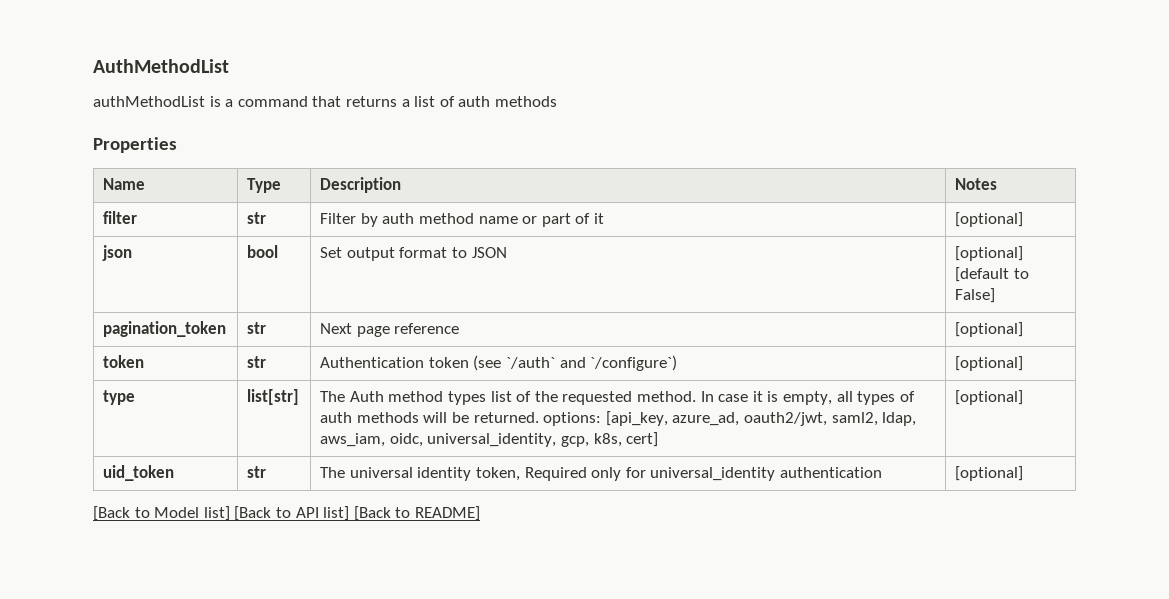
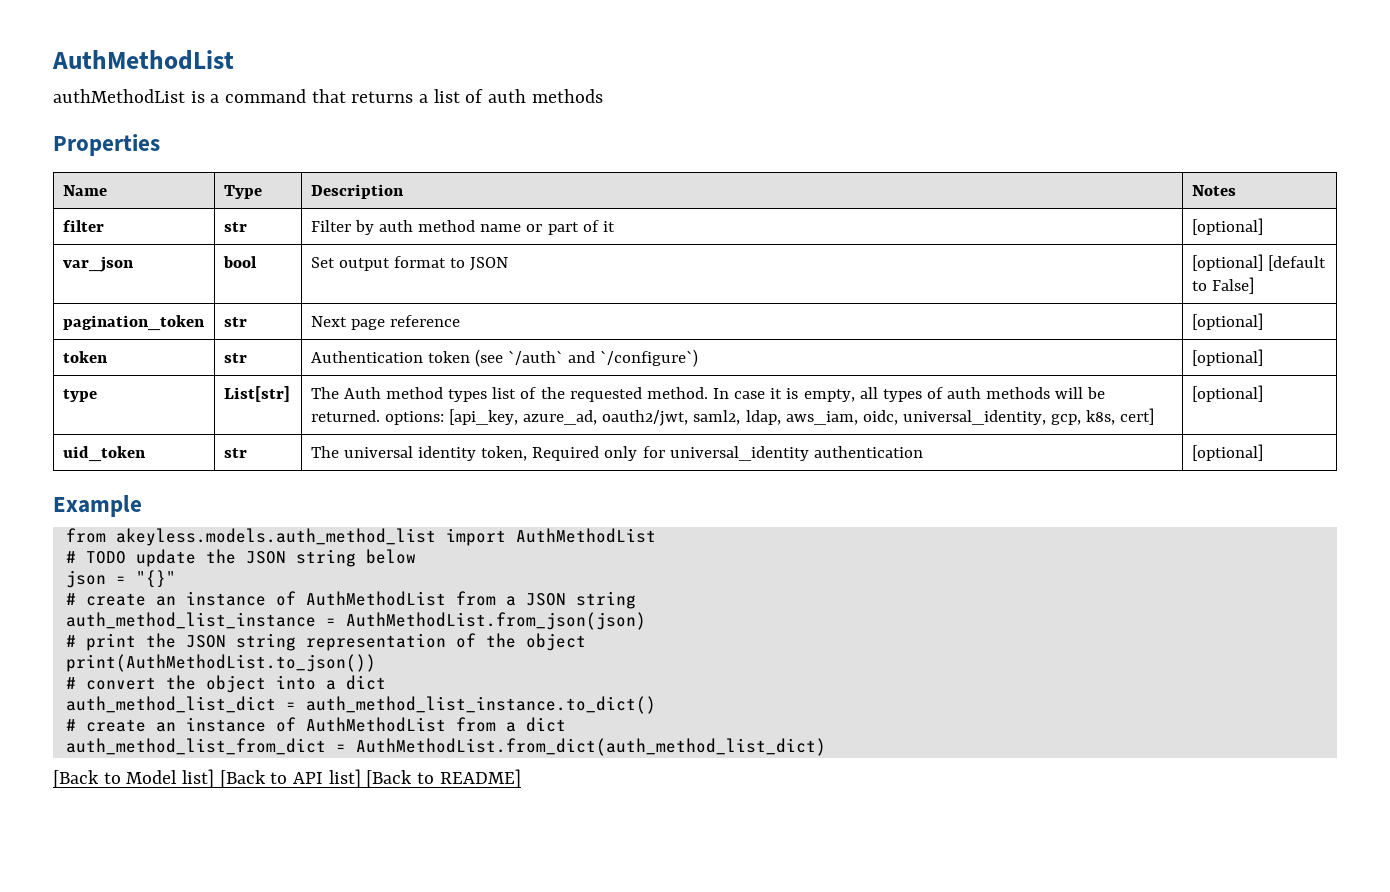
[102,245,133,261] json -> [62,256,134,272] var_json
[247,389,300,405] list[str] -> [223,386,290,402] List[str]
(1024, 473) none -> [53,495,142,517] [65,528,656,546] [65,549,416,567] [65,570,176,588] [65,591,636,609] [65,612,646,630] [65,633,586,651] [65,654,376,672] [65,675,386,693] [65,696,656,714] [65,717,566,732] [65,738,826,756] // Example // from akeyless.models.auth_method_list import AuthMethodList // # TODO update the JSON string below // json = "{}" // # create an instance of AuthMethodList from a JSON string // auth_method_list_instance = AuthMethodList.from_json(json) // # print the JSON string representation of the object // print(AuthMethodList.to_json()) // # convert the object into a dict // auth_method_list_dict = auth_method_list_instance.to_dict() // # create an instance of AuthMethodList from a dict // auth_method_list_from_dict = AuthMethodList.from_dict(auth_method_list_dict)

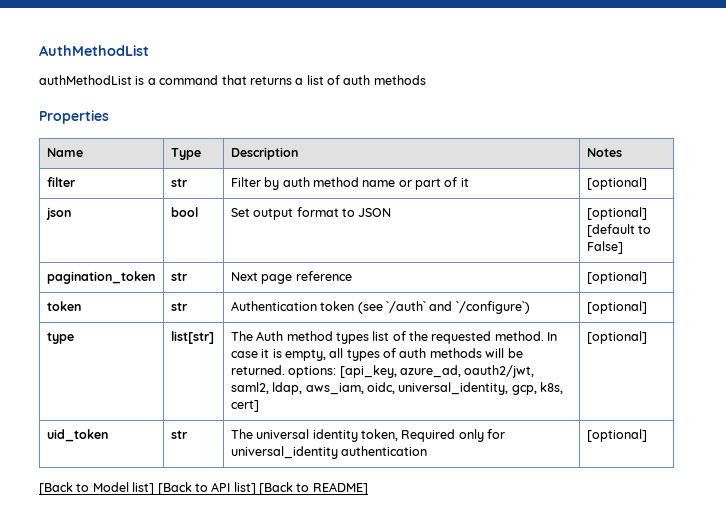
[62,256,134,272] var_json -> [45,207,71,220] json
[223,386,290,402] List[str] -> [170,331,214,344] list[str]
[53,495,142,517] [65,528,656,546] [65,549,416,567] [65,570,176,588] [65,591,636,609] [65,612,646,630] [65,633,586,651] [65,654,376,672] [65,675,386,693] [65,696,656,714] [65,717,566,732] [65,738,826,756] // Example // from akeyless.models.auth_method_list import AuthMethodList // # TODO update the JSON string below // json = "{}" // # create an instance of AuthMethodList from a JSON string // auth_method_list_instance = AuthMethodList.from_json(json) // # print the JSON string representation of the object // print(AuthMethodList.to_json()) // # convert the object into a dict // auth_method_list_dict = auth_method_list_instance.to_dict() // # create an instance of AuthMethodList from a dict // auth_method_list_from_dict = AuthMethodList.from_dict(auth_method_list_dict) -> (647, 435) none

